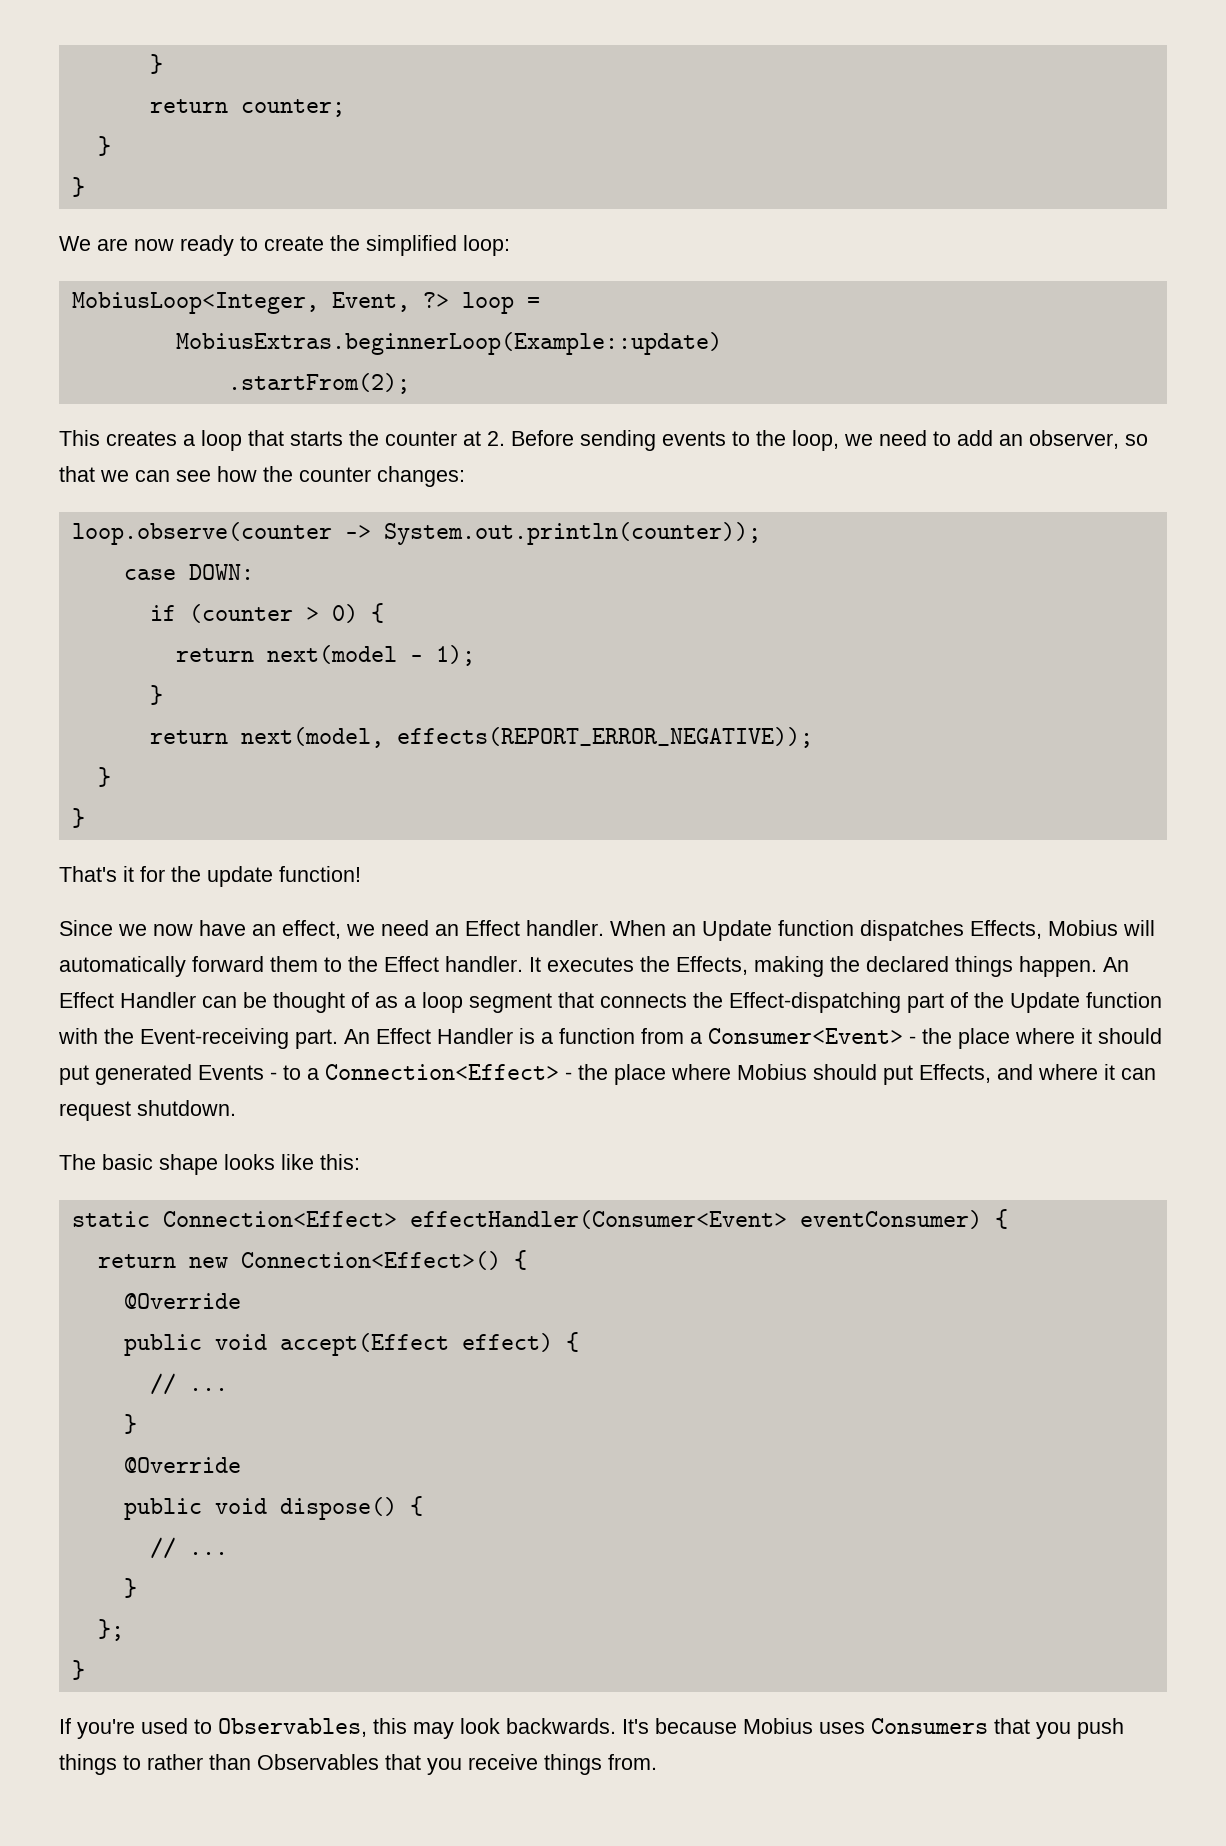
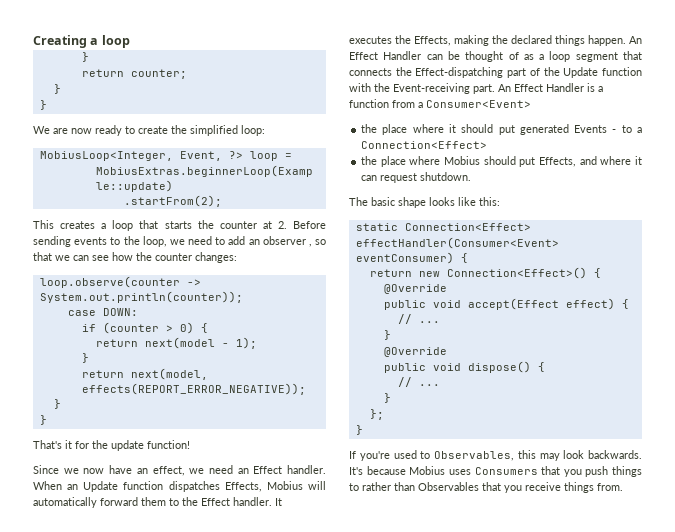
(149, 64) none -> [33,35,130,48] Creating a loop //
[1029,430,1119,449] observer, -> [262,236,312,247] observer ,
[909,1036,916,1044] - -> (531, 104) //
[565,1072,572,1080] - -> (488, 145) //

